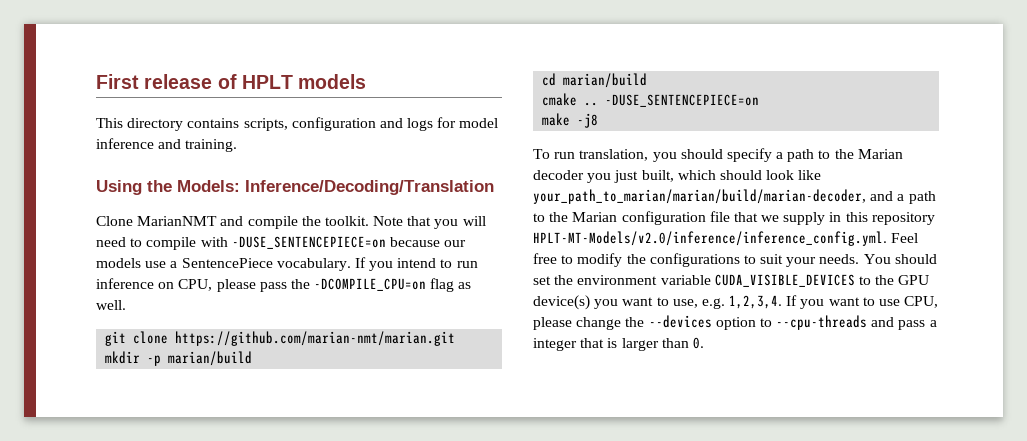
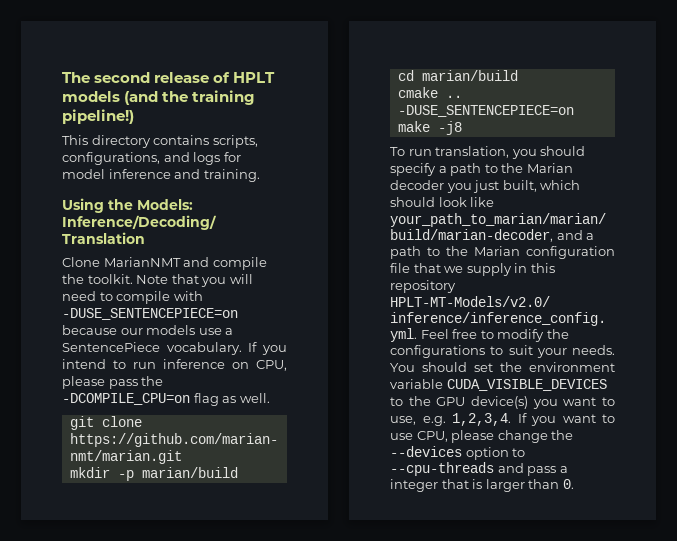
[96,74,139,89] First -> [62,72,151,83] The second
(367, 81) none -> [124,90,256,105] [62,109,134,124] (and the training pipeline!)
[291,117,376,131] configuration -> [62,152,160,165] configurations,

